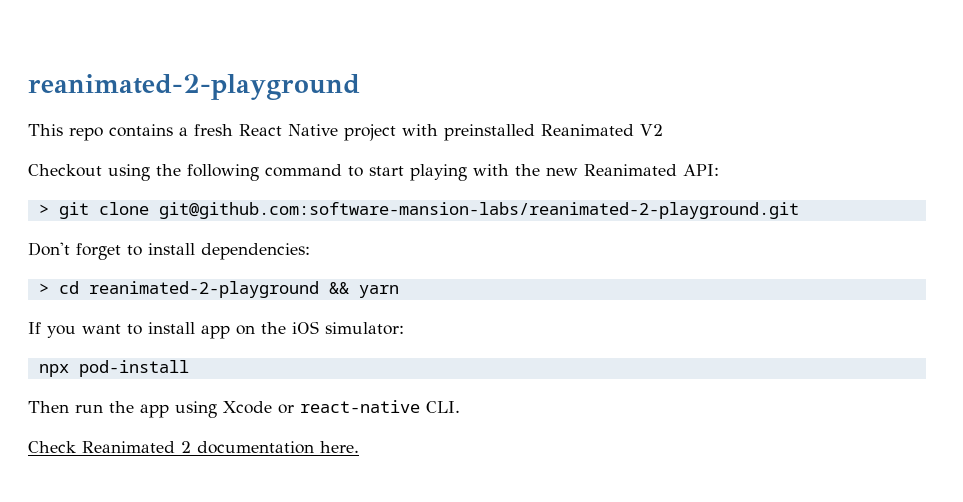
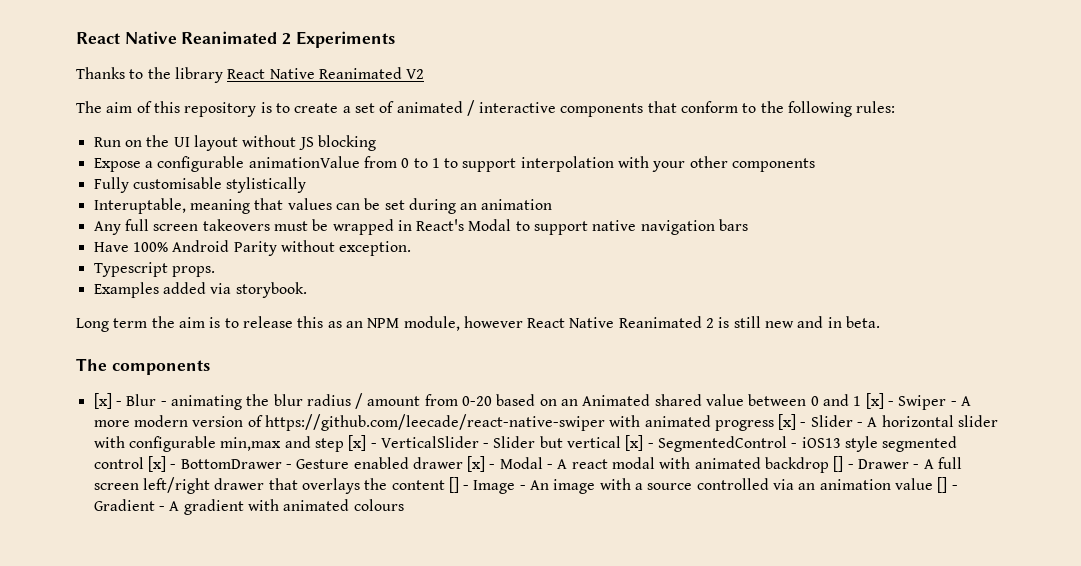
[28,74,360,100] [28,124,663,141] [28,164,719,181] [38,202,799,219] [28,242,310,260] [38,281,399,298] [28,321,404,339] [38,360,189,377] [28,400,460,418] [28,441,359,454] reanimated-2-playground // This repo contains a fresh React Native project with preinstalled Reanimated V2 // Checkout using the following command to start playing with the new Reanimated API: // > git clone git@github.com:software-mansion-labs/reanimated-2-playground.git // Don't forget to install dependencies: // > cd reanimated-2-playground && yarn // If you want to install app on the iOS simulator: // npx pod-install // Then run the app using Xcode or react-native CLI. // Check Reanimated 2 documentation here. -> [76,31,395,48] [76,67,425,83] [76,100,896,117] [93,135,376,151] [93,156,816,172] [93,177,307,193] [93,198,553,214] [93,219,749,235] [93,240,412,256] [93,262,215,277] [93,282,307,298] [76,316,881,332] [76,358,210,375] [93,393,971,410] [93,414,999,431] [93,435,958,452] [93,456,962,473] [93,477,958,494] [93,499,404,515] React Native Reanimated 2 Experiments // Thanks to the library React Native Reanimated V2 // The aim of this repository is to create a set of animated / interactive components that conform to the following rules: // Run on the UI layout without JS blocking // Expose a configurable animationValue from 0 to 1 to support interpolation with your other components // Fully customisable stylistically // Interuptable, meaning that values can be set during an animation // Any full screen takeovers must be wrapped in React's Modal to support native navigation bars // Have 100% Android Parity without exception. // Typescript props. // Examples added via storybook. // Long term the aim is to release this as an NPM module, however React Native Reanimated 2 is still new and in beta. // The components // [x] - Blur - animating the blur radius / amount from 0-20 based on an Animated shared value between 0 and 1 [x] - Swiper - A more modern version of https://github.com/leecade/react-native-swiper with animated progress [x] - Slider - A horizontal slider with configurable min,max and step [x] - VerticalSlider - Slider but vertical [x] - SegmentedControl - iOS13 style segmented control [x] - BottomDrawer - Gesture enabled drawer [x] - Modal - A react modal with animated backdrop [] - Drawer - A full screen left/right drawer that overlays the content [] - Image - An image with a source controlled via an animation value [] - Gradient - A gradient with animated colours

